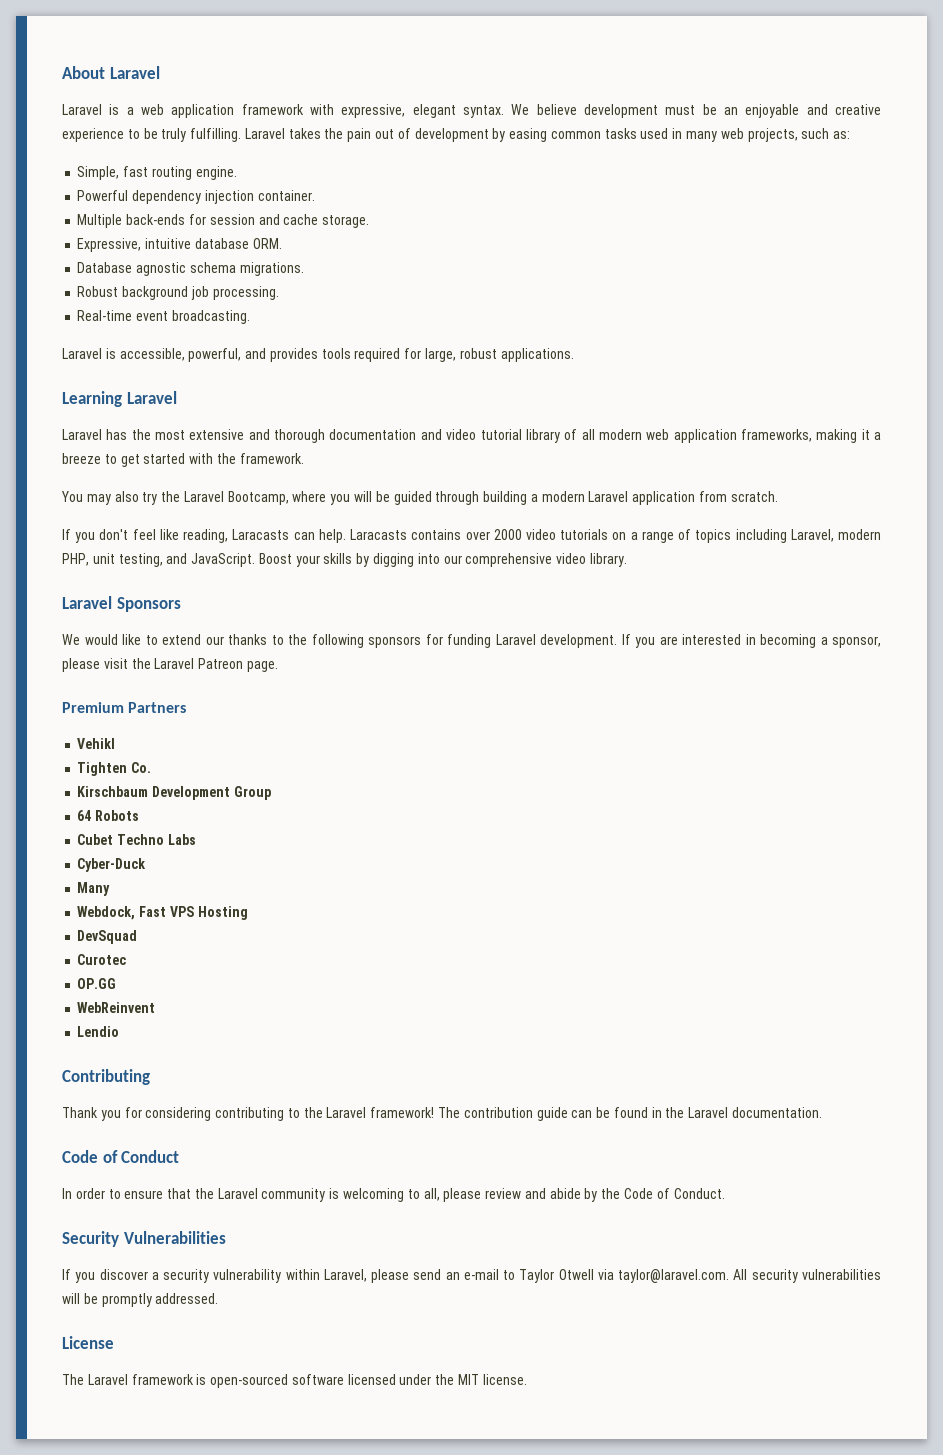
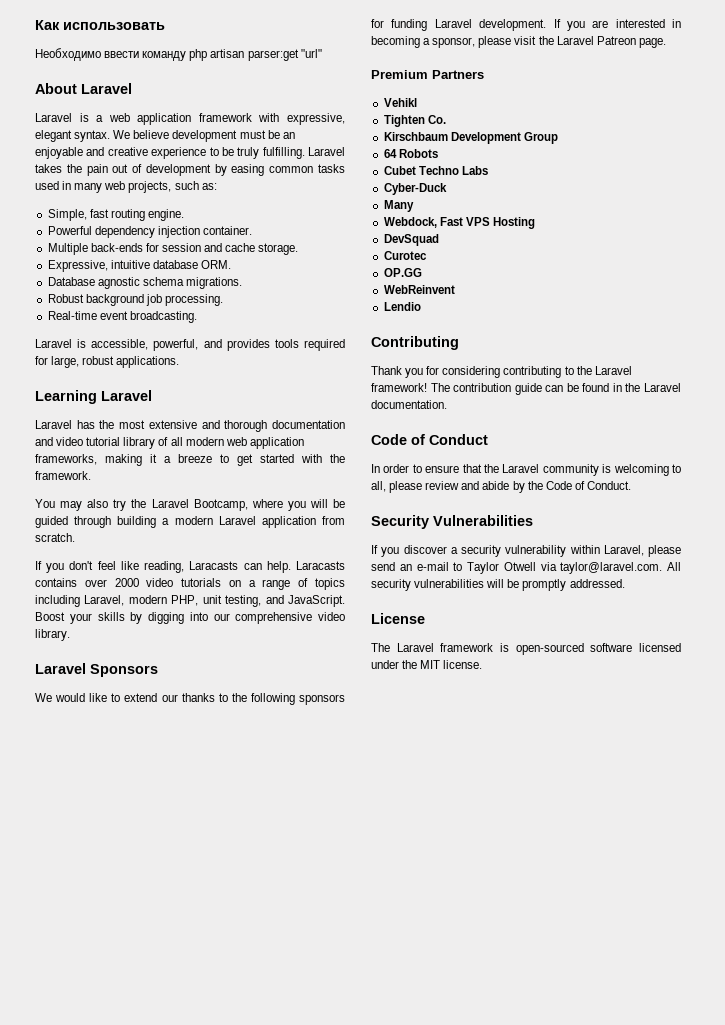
(62, 72) none -> [35,20,165,30] [35,48,322,61] Как использовать // Необходимо ввести команду php artisan parser:get "url" //

